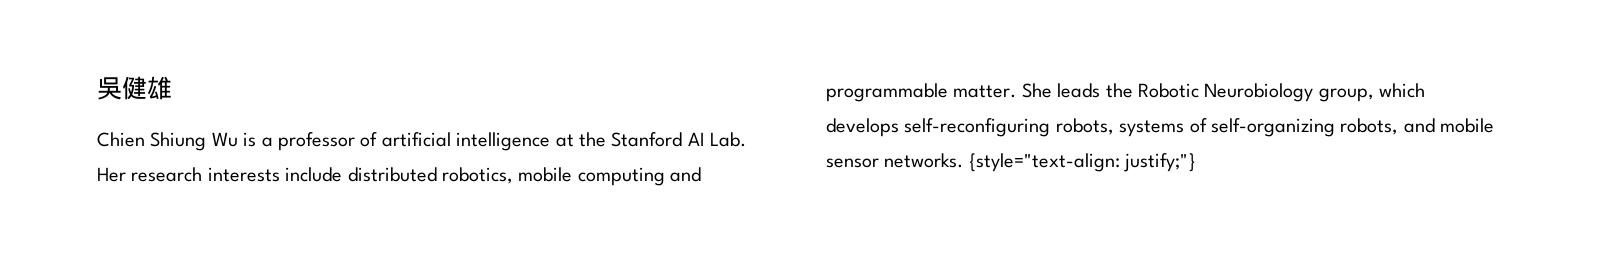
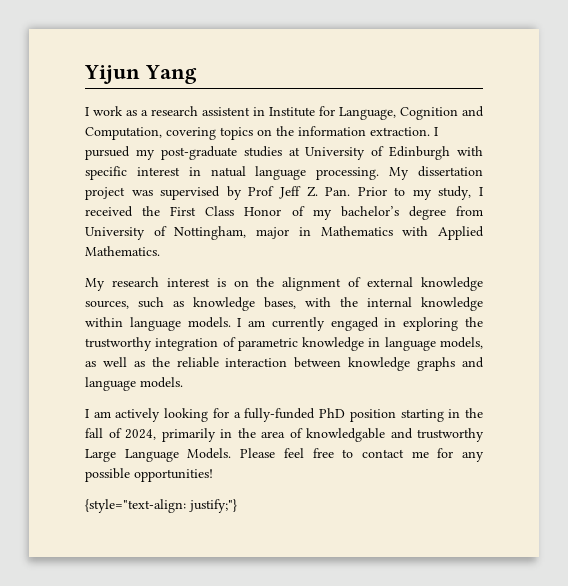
[97,76,172,100] [97,132,747,151] [97,167,702,186] [826,83,1426,102] [826,118,1495,137] [826,153,964,168] 吳健雄 // Chien Shiung Wu is a professor of artificial intelligence at the Stanford AI Lab. Her research interests include distributed robotics, mobile computing and programmable matter. She leads the Robotic Neurobiology group, which develops self-reconfiguring robots, systems of self-organizing robots, and mobile sensor networks. -> [84,65,197,84] [85,106,484,120] [85,126,438,140] [85,146,483,160] [85,166,483,180] [85,186,483,200] [85,206,483,220] [85,226,485,240] [85,246,160,256] [85,277,484,291] [85,297,483,311] [85,317,483,331] [85,337,483,351] [85,357,485,371] [85,377,183,391] [85,408,484,422] [85,428,484,442] [85,448,484,462] [85,468,213,482] Yijun Yang // I work as a research assistent in Institute for Language, Cognition and Computation, covering topics on the information extraction. I pursued my post-graduate studies at University of Edinburgh with specific interest in natual language processing. My dissertation project was supervised by Prof Jeff Z. Pan. Prior to my study, I received the First Class Honor of my bachelor’s degree from University of Nottingham, major in Mathematics with Applied Mathematics. // My research interest is on the alignment of external knowledge sources, such as knowledge bases, with the internal knowledge within language models. I am currently engaged in exploring the trustworthy integration of parametric knowledge in language models, as well as the reliable interaction between knowledge graphs and language models. // I am actively looking for a fully-funded PhD position starting in the fall of 2024, primarily in the area of knowledgable and trustworthy Large Language Models. Please feel free to contact me for any possible opportunities! //

